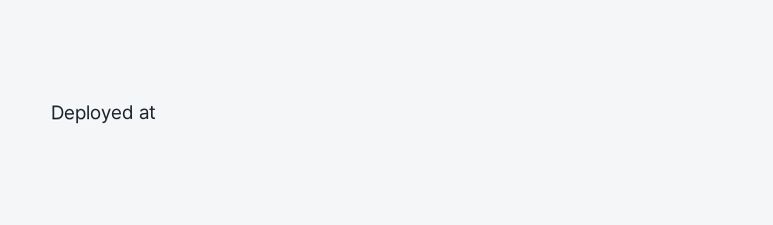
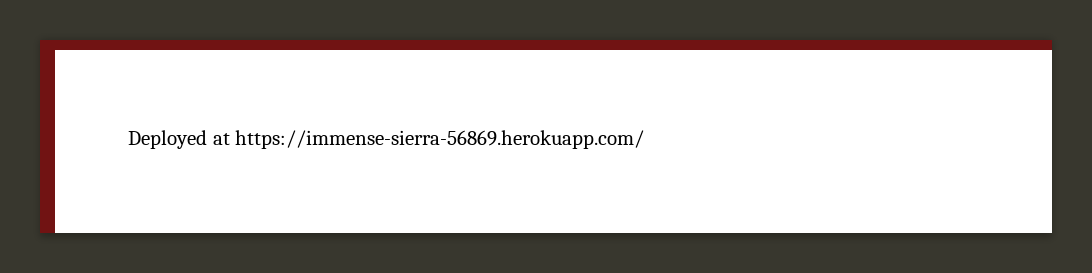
(158, 112) none -> [235,130,645,149] https://immense-sierra-56869.herokuapp.com/

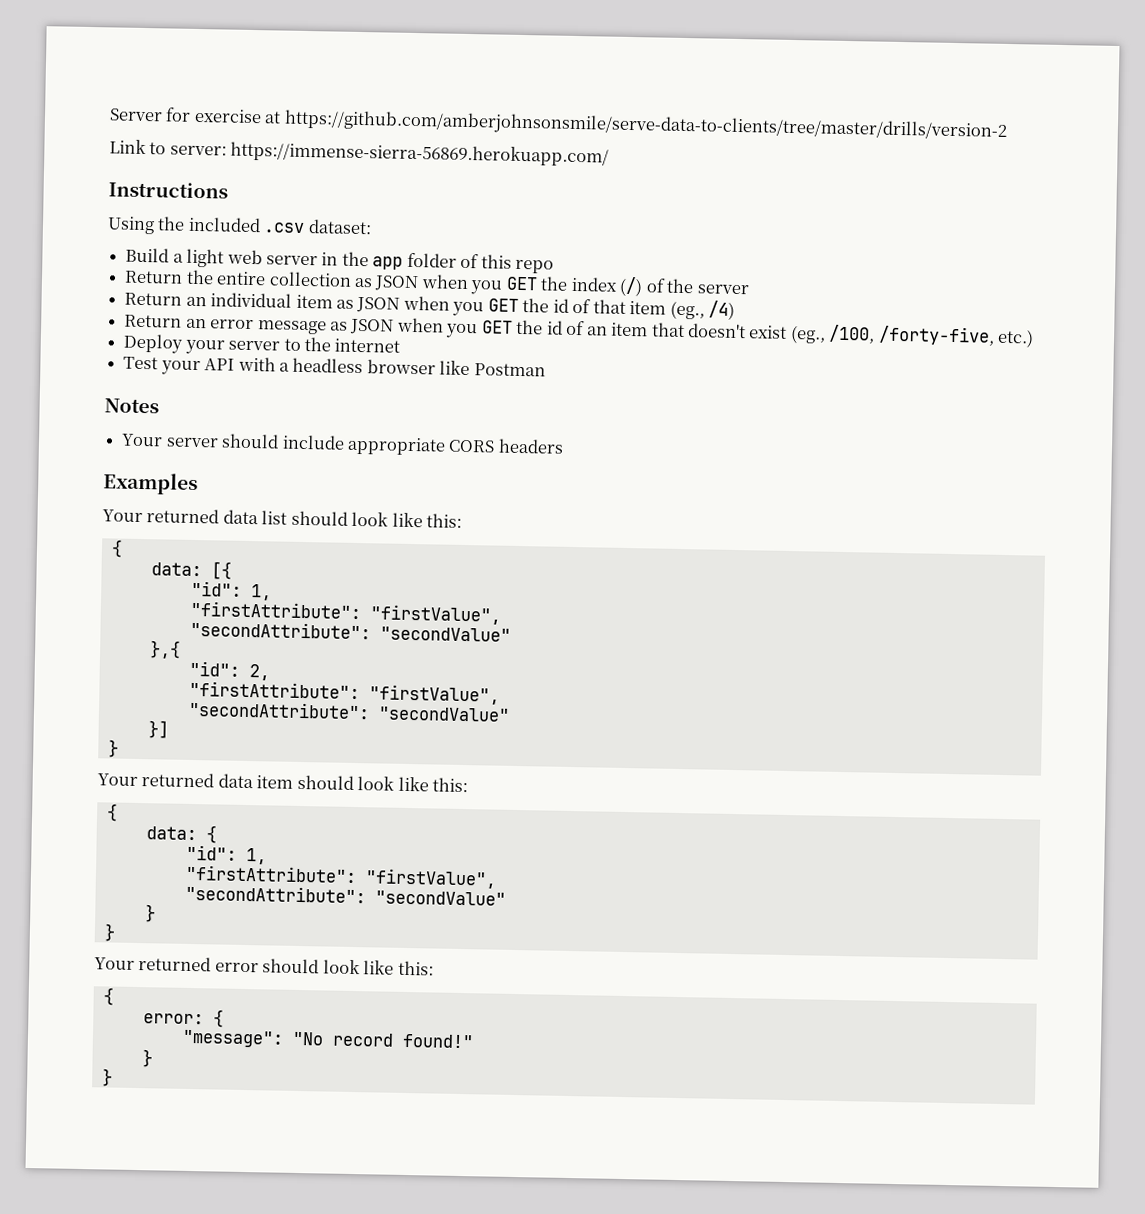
[128,130,645,149] Deployed at https://immense-sierra-56869.herokuapp.com/ -> [109,107,1008,142] [109,139,610,167] [108,181,228,199] [107,216,372,235] [125,247,555,274] [124,269,749,297] [124,292,735,320] [124,314,1035,348] [123,333,401,355] [123,356,546,377] [104,398,159,414] [121,433,564,456] [103,472,198,496] [102,508,463,528] [110,539,123,558] [150,561,232,580] [190,580,272,601] [189,600,501,625] [189,620,511,642] [148,640,181,659] [188,660,270,681] [188,680,500,705] [187,700,510,722] [147,720,169,739] [107,739,119,758] [97,772,469,793] [105,803,118,822] [145,825,217,844] [185,844,267,865] [184,864,497,889] [184,884,506,906] [144,904,156,923] [103,923,116,942] [94,956,434,976] [102,987,114,1006] [142,1009,224,1028] [181,1029,474,1049] [141,1049,153,1068] [101,1068,113,1087] Server for exercise at https://github.com/amberjohnsonsmile/serve-data-to-clients/tree/master/drills/version-2 // Link to server: https://immense-sierra-56869.herokuapp.com/ // Instructions // Using the included .csv dataset: // Build a light web server in the app folder of this repo // Return the entire collection as JSON when you GET the index (/) of the server // Return an individual item as JSON when you GET the id of that item (eg., /4) // Return an error message as JSON when you GET the id of an item that doesn't exist (eg., /100, /forty-five, etc.) // Deploy your server to the internet // Test your API with a headless browser like Postman // Notes // Your server should include appropriate CORS headers // Examples // Your returned data list should look like this: // { // data: [{ // "id": 1, // "firstAttribute": "firstValue", // "secondAttribute": "secondValue" // },{ // "id": 2, // "firstAttribute": "firstValue", // "secondAttribute": "secondValue" // }] // } // Your returned data item should look like this: // { // data: { // "id": 1, // "firstAttribute": "firstValue", // "secondAttribute": "secondValue" // } // } // Your returned error should look like this: // { // error: { // "message": "No record found!" // } // }

